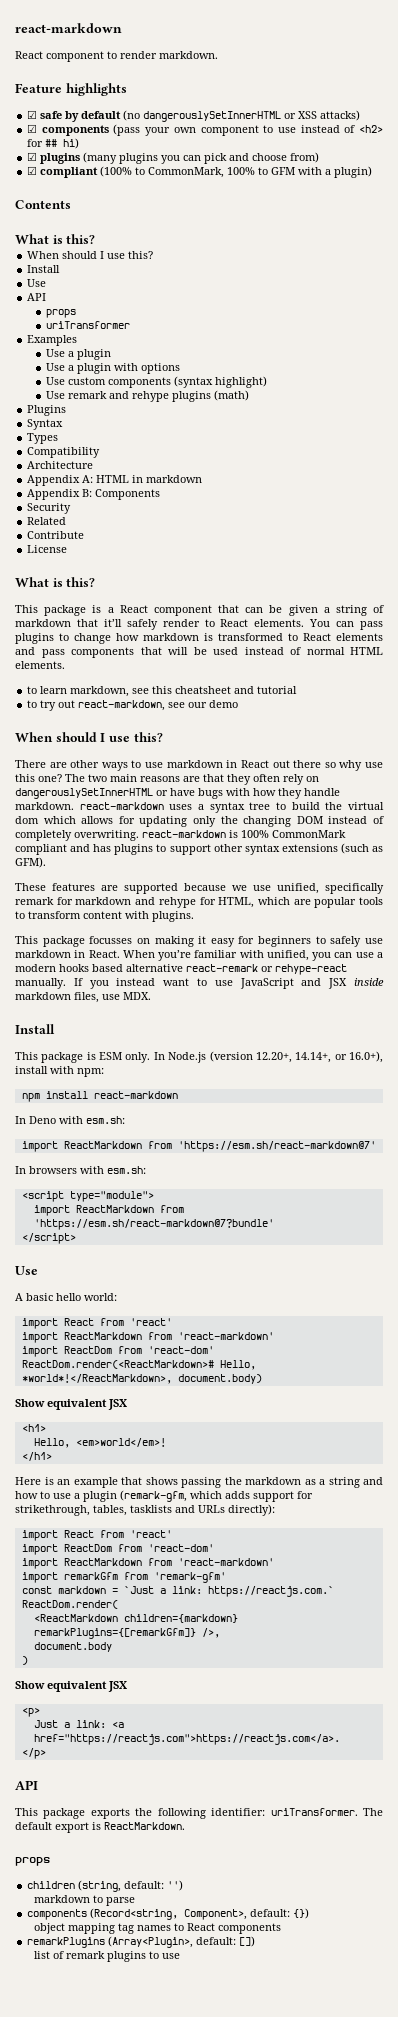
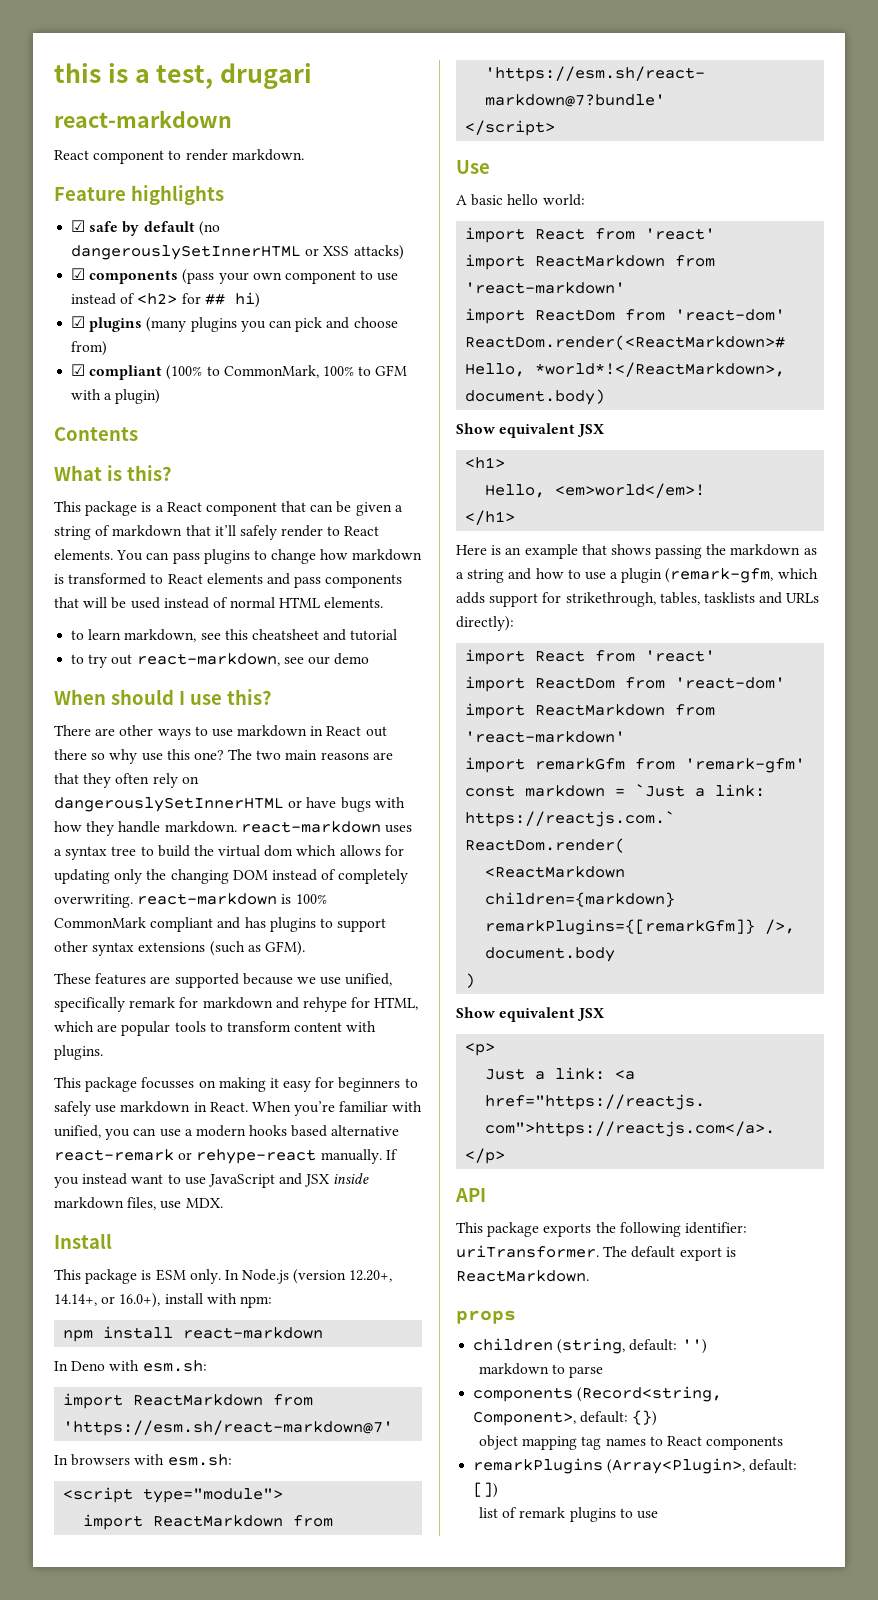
(15, 28) none -> [54,63,312,89] this is a test, drugari //
[27,251,154,259] [27,265,61,273] [27,279,47,287] [27,293,47,301] [46,309,77,318] [46,321,131,329] [27,335,78,346] [46,349,112,360] [46,363,181,374] [46,376,268,388] [46,390,250,402] [27,405,67,416] [27,419,64,430] [27,433,59,444] [27,447,101,458] [27,461,94,469] [27,475,203,486] [27,489,161,500] [27,503,72,514] [27,517,67,525] [27,531,85,539] [27,545,68,553] [15,577,96,587] // When should I use this? // Install // Use // API // props // uriTransformer // Examples // Use a plugin // Use a plugin with options // Use custom components (syntax highlight) // Use remark and rehype plugins (math) // Plugins // Syntax // Types // Compatibility // Architecture // Appendix A: HTML in markdown // Appendix B: Components // Security // Related // Contribute // License // What is this? -> (172, 473) none

